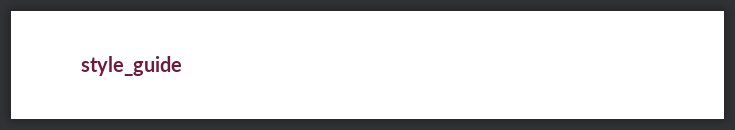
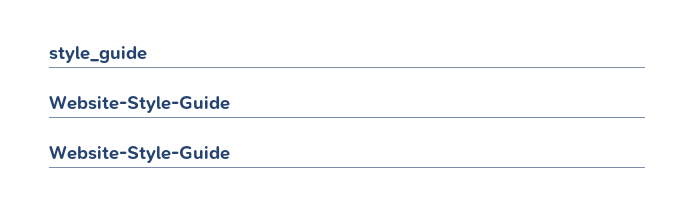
(182, 66) none -> [49,95,230,113] [49,145,230,163] // Website-Style-Guide // Website-Style-Guide

